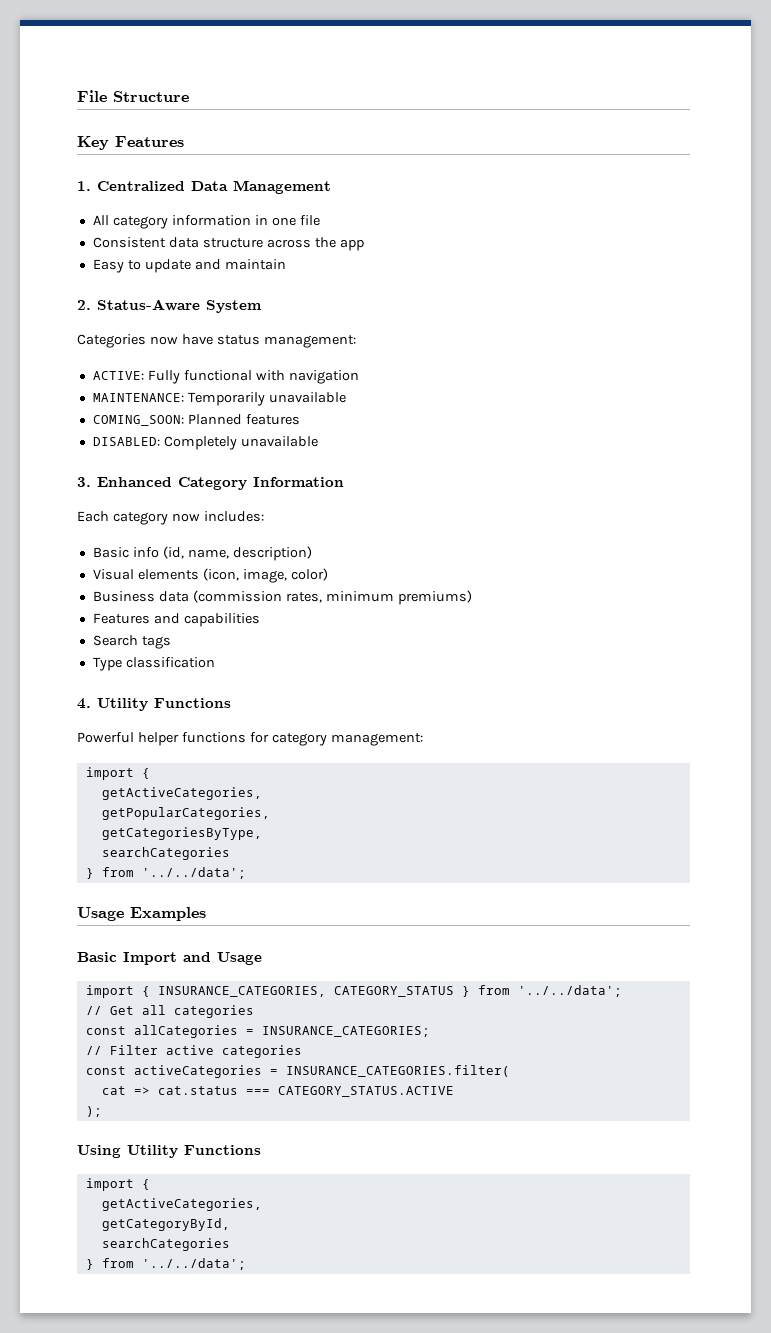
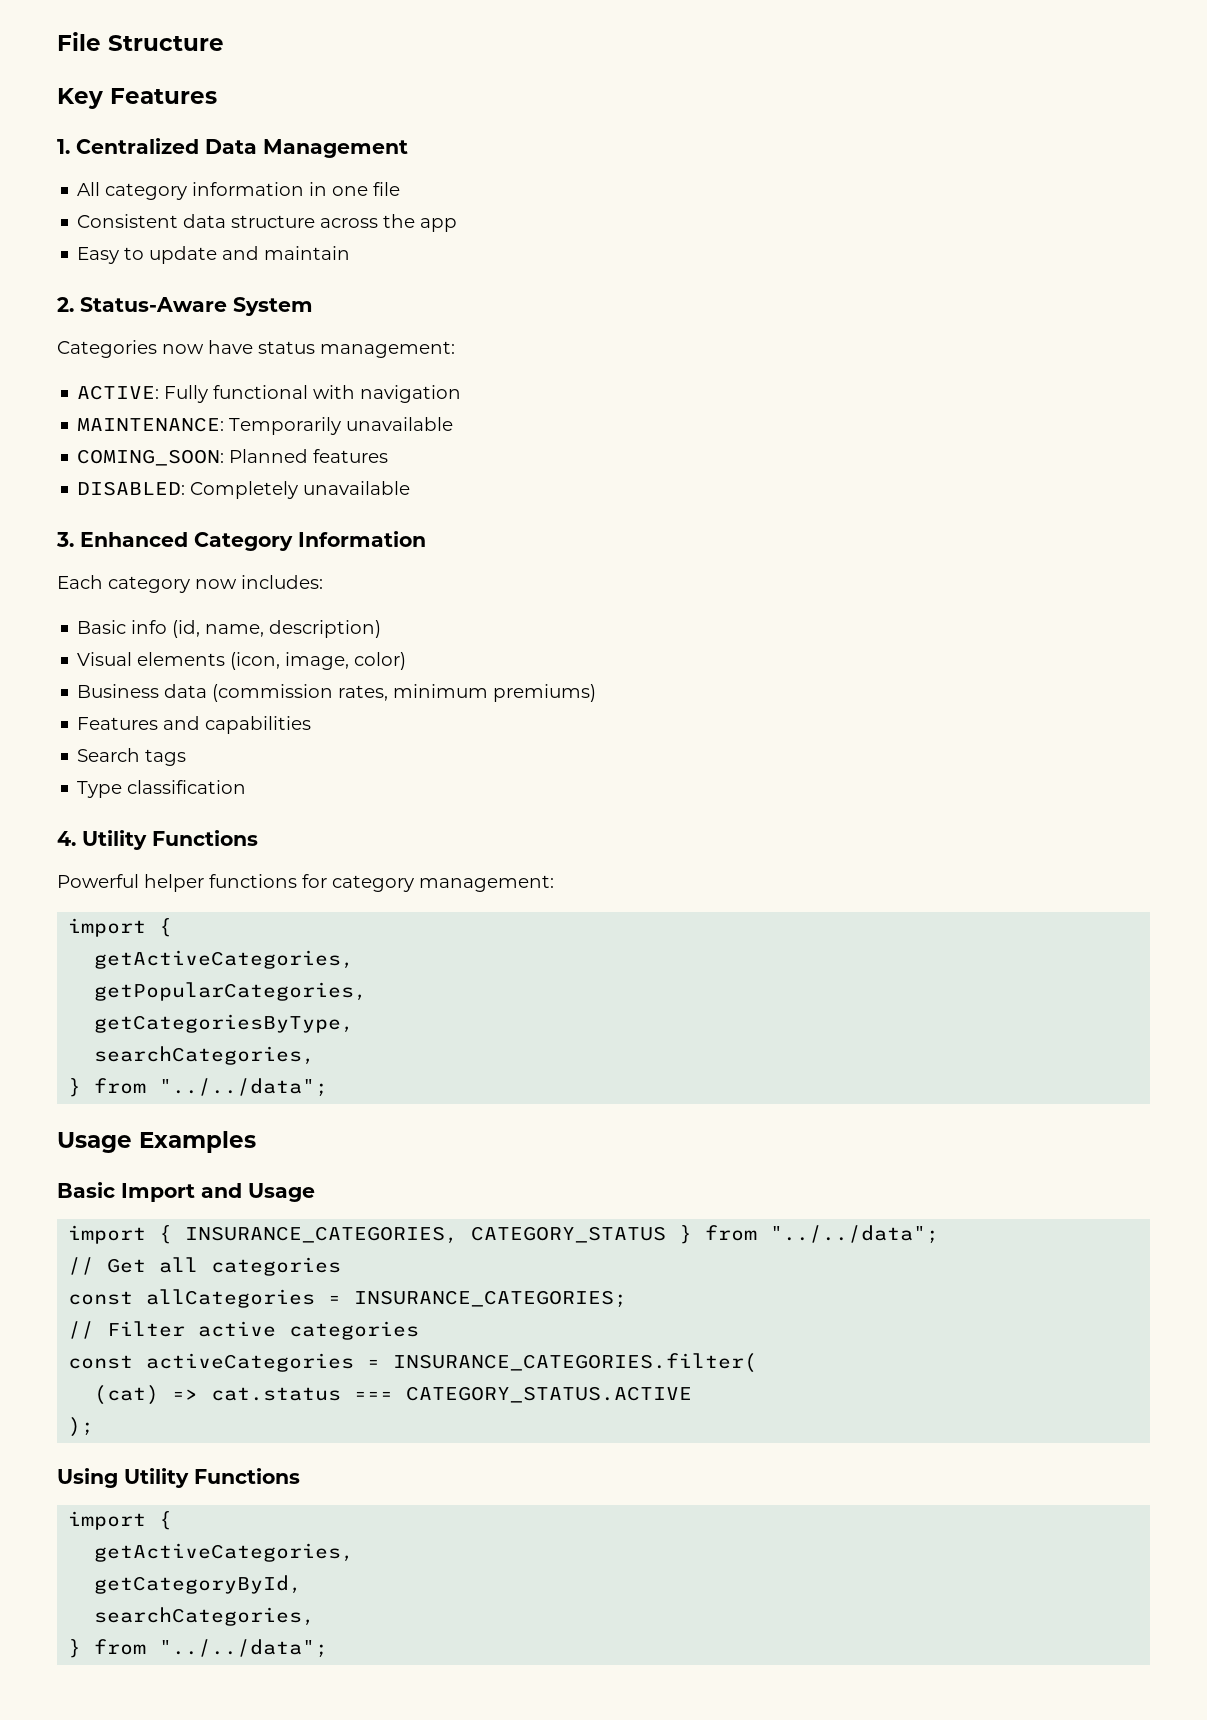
[101,847,230,860] [85,867,246,879] searchCategories // } from '../../data'; -> [94,1046,316,1065] [68,1078,329,1097] searchCategories, // } from "../../data";
[517,985,622,997] '../../data'; -> [770,1225,940,1244] "../../data";
[101,1086,126,1095] cat -> [94,1385,160,1405] (cat)
[101,1238,230,1251] [85,1258,246,1270] searchCategories // } from '../../data'; -> [94,1607,316,1626] [68,1639,329,1658] searchCategories, // } from "../../data";

